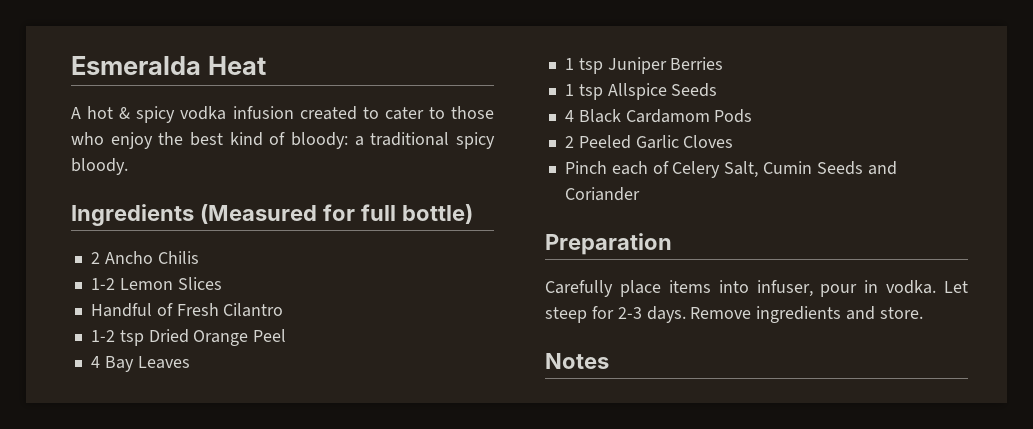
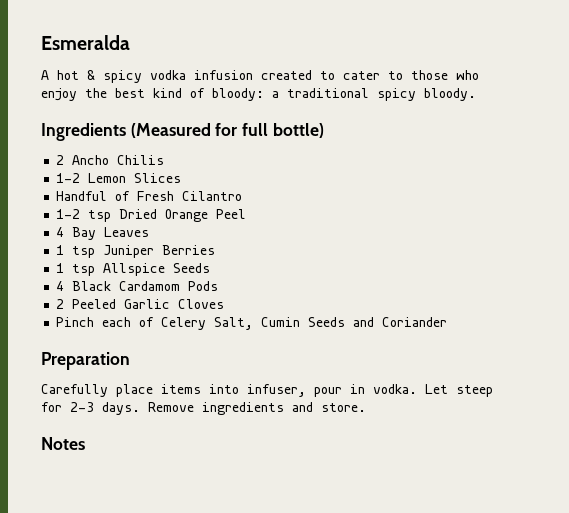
[207,56,266,75] Heat -> (130, 42) none

